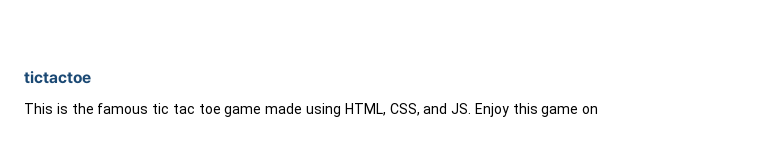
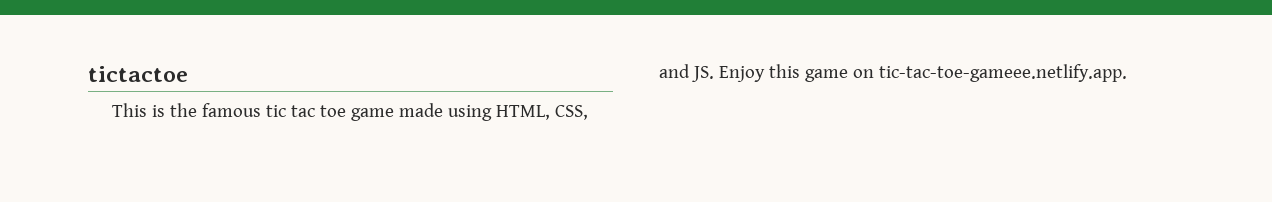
(599, 110) none -> [878,64,1127,82] tic-tac-toe-gameee.netlify.app.

